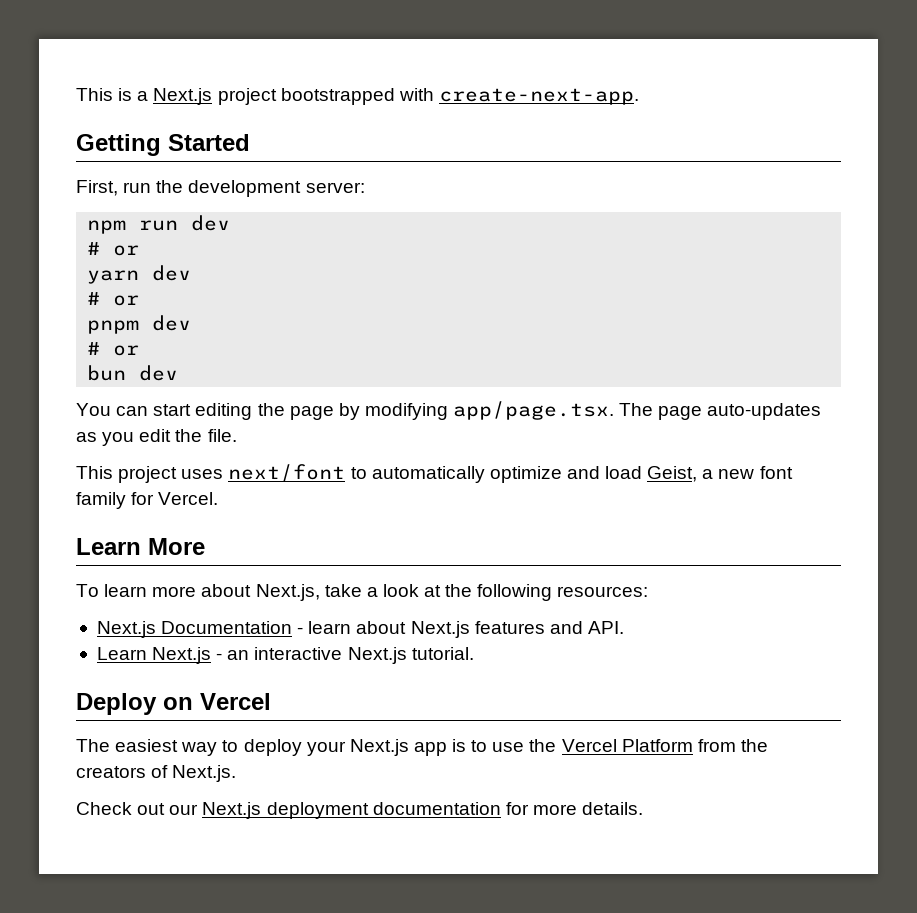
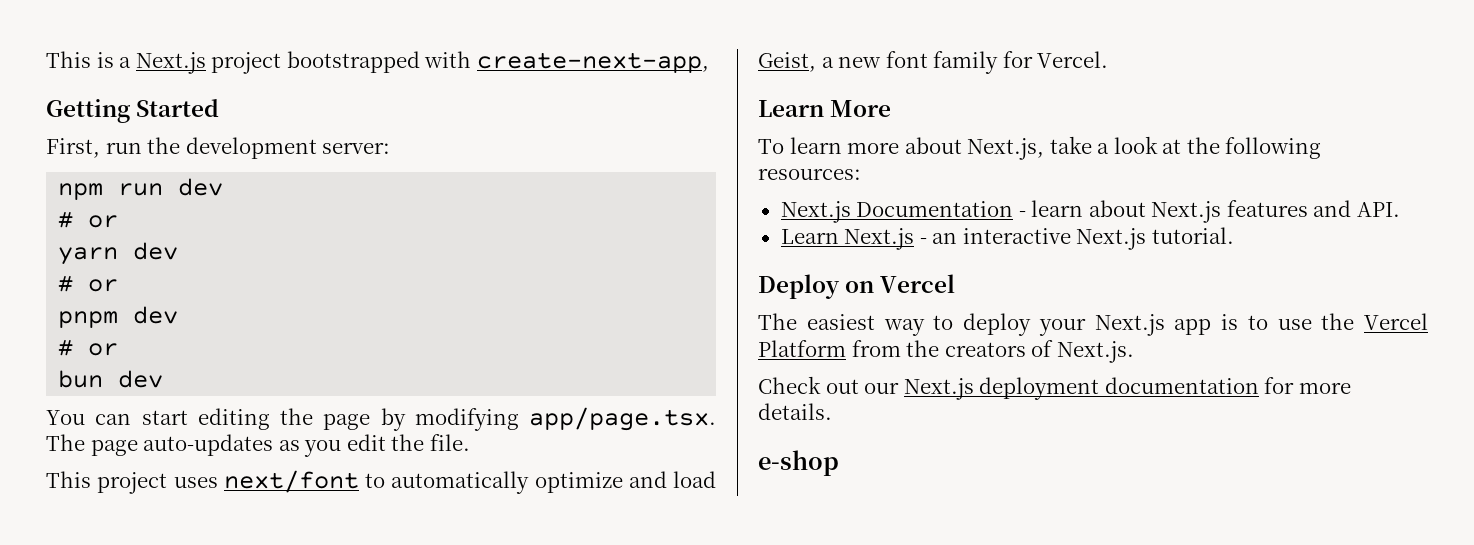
[438,88,639,105] create-next-app. -> [476,52,709,73] create-next-app,
(644, 808) none -> [758,450,839,476] // e-shop

